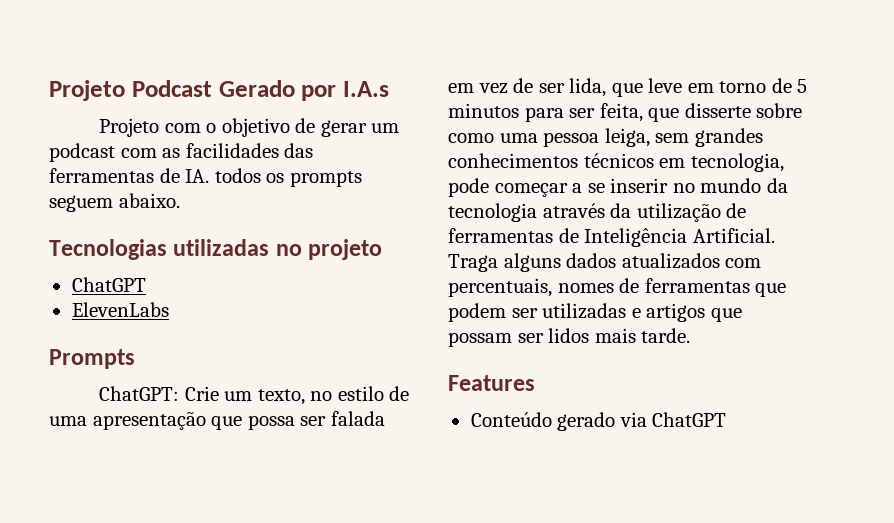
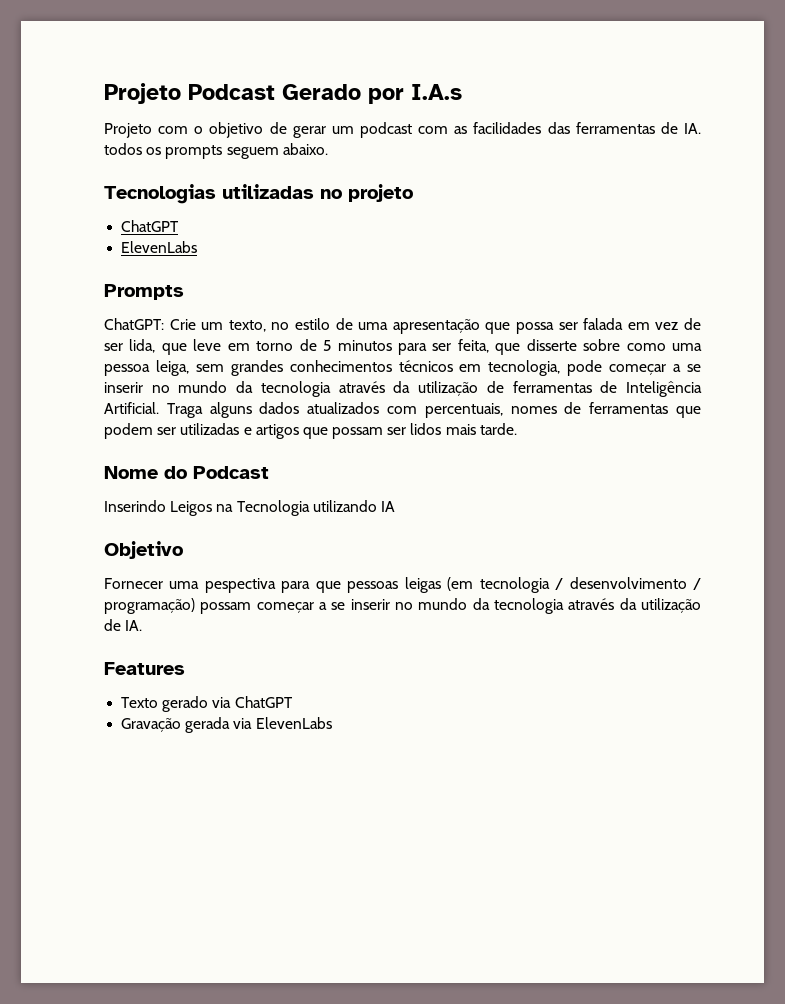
(691, 335) none -> [104,466,269,479] [104,500,395,516] [104,541,183,559] [104,577,701,593] [104,598,701,614] [104,619,143,631] // Nome do Podcast // Inserindo Leigos na Tecnologia utilizando IA // Objetivo // Fornecer uma pespectiva para que pessoas leigas (em tecnologia / desenvolvimento / programação) possam começar a se inserir no mundo da tecnologia através da utilização de IA.
[470,412,552,427] Conteúdo -> [121,697,159,708] Texto
(727, 419) none -> [121,717,332,733] // Gravação gerada via ElevenLabs

